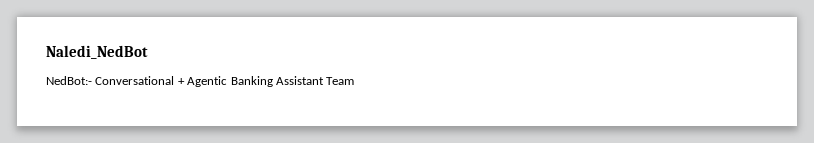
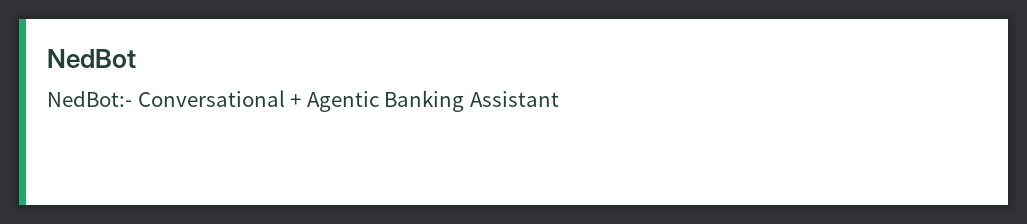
[46,45,148,59] Naledi_NedBot -> [47,49,136,68] NedBot
[326,77,355,85] Team -> (559, 99) none

